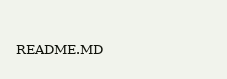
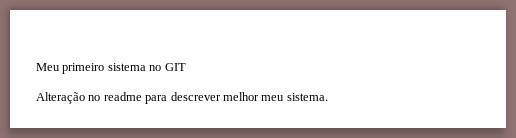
[16,45,103,54] README.MD -> [36,63,186,74] [36,92,328,104] Meu primeiro sistema no GIT // Alteração no readme para descrever melhor meu sistema.

